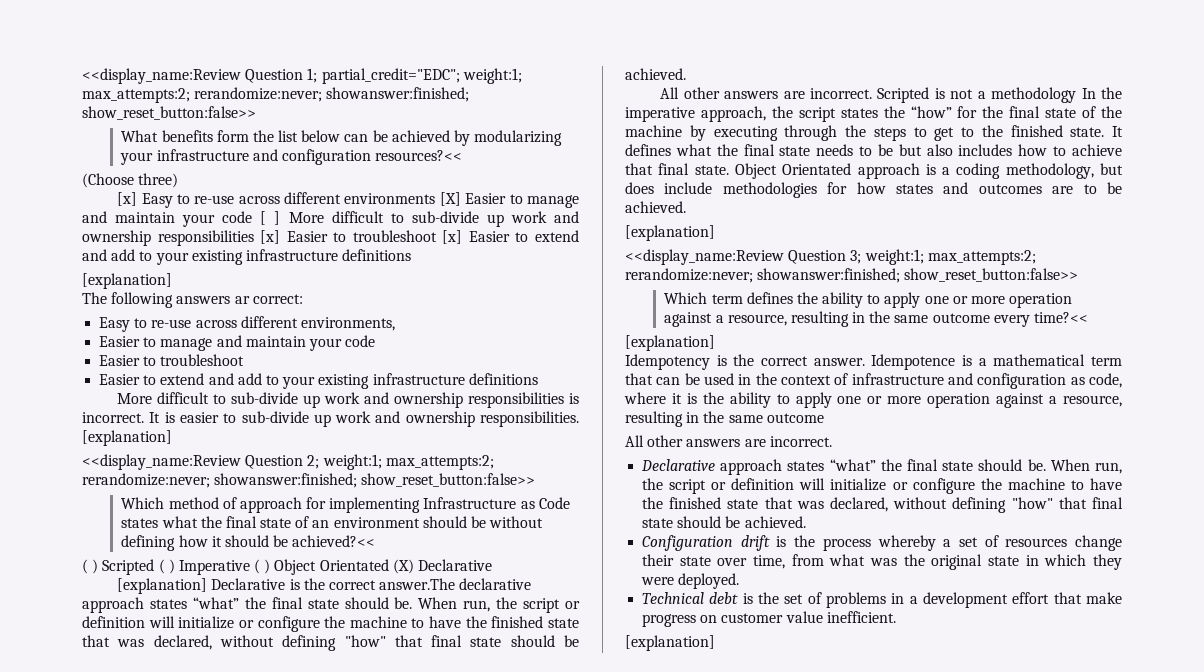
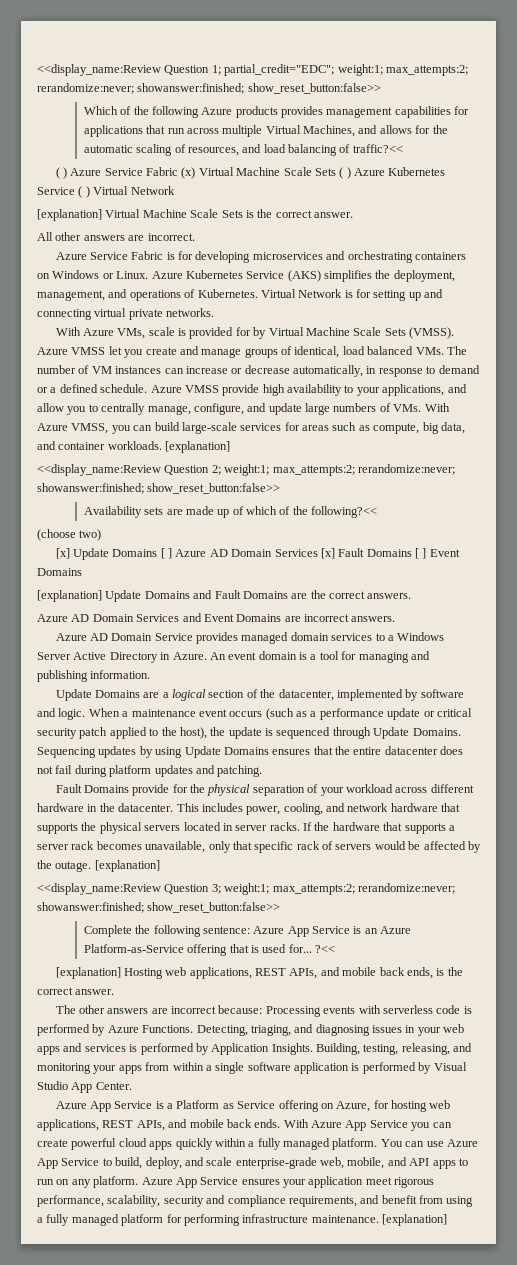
[121,130,563,146] [120,149,463,165] [82,173,179,188] [117,192,579,208] [82,211,579,227] [82,230,579,246] [82,249,412,265] [82,273,172,289] [82,292,303,308] [99,316,395,332] [99,335,376,351] [99,354,245,366] [99,373,538,389] [117,392,579,408] [82,411,579,427] What benefits form the list below can be achieved by modularizing your infrastructure and configuration resources?<< // (Choose three) // [x] Easy to re-use across different environments [X] Easier to manage and maintain your code [ ] More difficult to sub-divide up work and ownership responsibilities [x] Easier to troubleshoot [x] Easier to extend and add to your existing infrastructure definitions // [explanation] // The following answers ar correct: // Easy to re-use across different environments, // Easier to manage and maintain your code // Easier to troubleshoot // Easier to extend and add to your existing infrastructure definitions // More difficult to sub-divide up work and ownership responsibilities is incorrect. It is easier to sub-divide up work and ownership responsibilities. -> [83,106,470,118] [83,125,448,137] [83,144,403,156] [55,167,446,179] [37,186,175,198] [37,209,353,221] [37,232,195,241] [55,251,466,263] [37,270,455,282] [37,289,444,301] [37,308,215,320] [55,327,455,339] [37,346,467,358] [37,365,480,377] [37,384,467,396] [37,403,450,415] [37,422,465,434] [37,441,162,450] Which of the following Azure products provides management capabilities for applications that run across multiple Virtual Machines, and allows for the automatic scaling of resources, and load balancing of traffic?<< // ( ) Azure Service Fabric (x) Virtual Machine Scale Sets ( ) Azure Kubernetes Service ( ) Virtual Network // [explanation] Virtual Machine Scale Sets is the correct answer. // All other answers are incorrect. // Azure Service Fabric is for developing microservices and orchestrating containers on Windows or Linux. Azure Kubernetes Service (AKS) simplifies the deployment, management, and operations of Kubernetes. Virtual Network is for setting up and connecting virtual private networks. // With Azure VMs, scale is provided for by Virtual Machine Scale Sets (VMSS). Azure VMSS let you create and manage groups of identical, load balanced VMs. The number of VM instances can increase or decrease automatically, in response to demand or a defined schedule. Azure VMSS provide high availability to your applications, and allow you to centrally manage, configure, and update large numbers of VMs. With Azure VMSS, you can build large-scale services for areas such as compute, big data, and container workloads.
[121,497,570,513] [121,516,544,528] [121,535,376,551] [82,559,493,575] [117,578,532,594] [82,597,581,613] [82,616,579,632] [82,635,579,651] [625,68,686,80] [660,87,1122,103] [625,106,1122,122] [625,125,1123,141] [625,144,1122,156] [625,163,1123,179] [625,182,1122,198] [625,201,686,213] Which method of approach for implementing Infrastructure as Code states what the final state of an environment should be without defining how it should be achieved?<< // ( ) Scripted ( ) Imperative ( ) Object Orientated (X) Declarative // [explanation] Declarative is the correct answer.The declarative approach states “what” the final state should be. When run, the script or definition will initialize or configure the machine to have the finished state that was declared, without defining "how" that final state should be achieved. // All other answers are incorrect. Scripted is not a methodology In the imperative approach, the script states the “how” for the final state of the machine by executing through the steps to get to the finished state. It defines what the final state needs to be but also includes how to achieve that final state. Object Orientated approach is a coding methodology, but does include methodologies for how states and outcomes are to be achieved. // -> [83,506,378,518] [37,529,102,541] [55,548,460,560] [37,568,82,576] [37,590,412,602] [37,613,396,622] [55,632,445,644] [37,651,430,663] [37,670,151,682] [55,689,464,701] [37,708,472,720] [37,727,461,739] [37,746,464,758] [37,765,263,777] [55,784,474,796] [37,803,461,815] [37,822,455,834] [37,841,481,853] [37,860,92,872] Availability sets are made up of which of the following?<< // (choose two) // [x] Update Domains [ ] Azure AD Domain Services [x] Fault Domains [ ] Event Domains // [explanation] Update Domains and Fault Domains are the correct answers. // Azure AD Domain Services and Event Domains are incorrect answers. // Azure AD Domain Service provides managed domain services to a Windows Server Active Directory in Azure. An event domain is a tool for managing and publishing information. // Update Domains are a logical section of the datacenter, implemented by software and logic. When a maintenance event occurs (such as a performance update or critical security patch applied to the host), the update is sequenced through Update Domains. Sequencing updates by using Update Domains ensures that the entire datacenter does not fail during platform updates and patching. // Fault Domains provide for the physical separation of your workload across different hardware in the datacenter. This includes power, cooling, and network hardware that supports the physical servers located in server racks. If the hardware that supports a server rack becomes unavailable, only that specific rack of servers would be affected by the outage.
[664,292,1073,308] [664,311,1088,327] [625,335,715,351] [625,354,1122,370] [625,373,1122,389] [624,392,1122,408] [625,411,824,427] [625,435,832,447] [641,459,1122,475] [642,478,1122,494] [642,497,1123,513] [642,516,806,528] [642,535,1122,551] [642,554,1122,570] [641,573,740,589] [642,592,1122,608] [642,611,896,627] Which term defines the ability to apply one or more operation against a resource, resulting in the same outcome every time?<< // [explanation] // Idempotency is the correct answer. Idempotence is a mathematical term that can be used in the context of infrastructure and configuration as code, where it is the ability to apply one or more operation against a resource, resulting in the same outcome // All other answers are incorrect. // Declarative approach states “what” the final state should be. When run, the script or definition will initialize or configure the machine to have the finished state that was declared, without defining "how" that final state should be achieved. // Configuration drift is the process whereby a set of resources change their state over time, from what was the original state in which they were deployed. // Technical debt is the set of problems in a development effort that make progress on customer value inefficient. // -> [83,925,412,937] [83,944,336,956] [55,967,463,979] [37,987,115,995] [55,1005,472,1017] [37,1024,465,1036] [37,1043,473,1055] [37,1062,467,1074] [37,1081,132,1093] [55,1100,451,1112] [37,1119,452,1131] [37,1138,478,1150] [37,1157,468,1169] [37,1176,435,1188] [37,1195,474,1207] [37,1214,379,1226] Complete the following sentence: Azure App Service is an Azure Platform-as-Service offering that is used for... ?<< // [explanation] Hosting web applications, REST APIs, and mobile back ends, is the correct answer. // The other answers are incorrect because: Processing events with serverless code is performed by Azure Functions. Detecting, triaging, and diagnosing issues in your web apps and services is performed by Application Insights. Building, testing, releasing, and monitoring your apps from within a single software application is performed by Visual Studio App Center. // Azure App Service is a Platform as Service offering on Azure, for hosting web applications, REST APIs, and mobile back ends. With Azure App Service you can create powerful cloud apps quickly within a fully managed platform. You can use Azure App Service to build, deploy, and scale enterprise-grade web, mobile, and API apps to run on any platform. Azure App Service ensures your application meet rigorous performance, scalability, security and compliance requirements, and benefit from using a fully managed platform for performing infrastructure maintenance.

